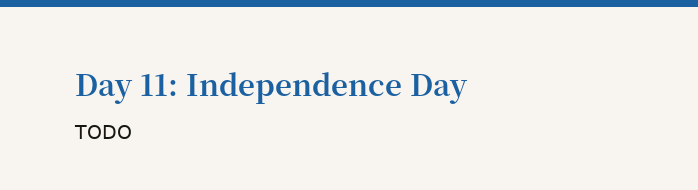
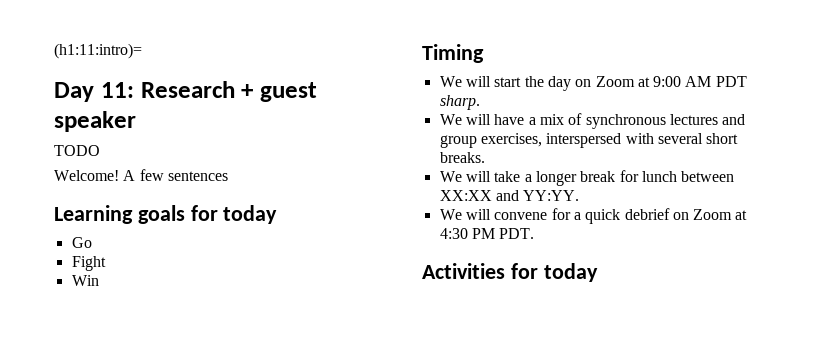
(75, 89) none -> [54,43,142,59] (h1:11:intro)= //
[185,72,468,104] [74,125,132,139] Independence Day // TODO -> [140,81,317,102] [54,111,136,132] [54,145,100,156] [54,169,228,181] [54,205,278,224] [71,237,92,248] [71,256,106,271] [71,275,99,286] [422,44,484,63] [439,76,747,91] [439,95,480,110] [439,113,746,129] [439,133,739,148] [439,152,485,163] [439,170,735,186] [439,190,580,201] [439,208,748,224] [439,228,535,239] [422,263,598,282] Research + guest speaker // TODO // Welcome! A few sentences // Learning goals for today // Go // Fight // Win // Timing // We will start the day on Zoom at 9:00 AM PDT sharp. // We will have a mix of synchronous lectures and group exercises, interspersed with several short breaks. // We will take a longer break for lunch between XX:XX and YY:YY. // We will convene for a quick debrief on Zoom at 4:30 PM PDT. // Activities for today

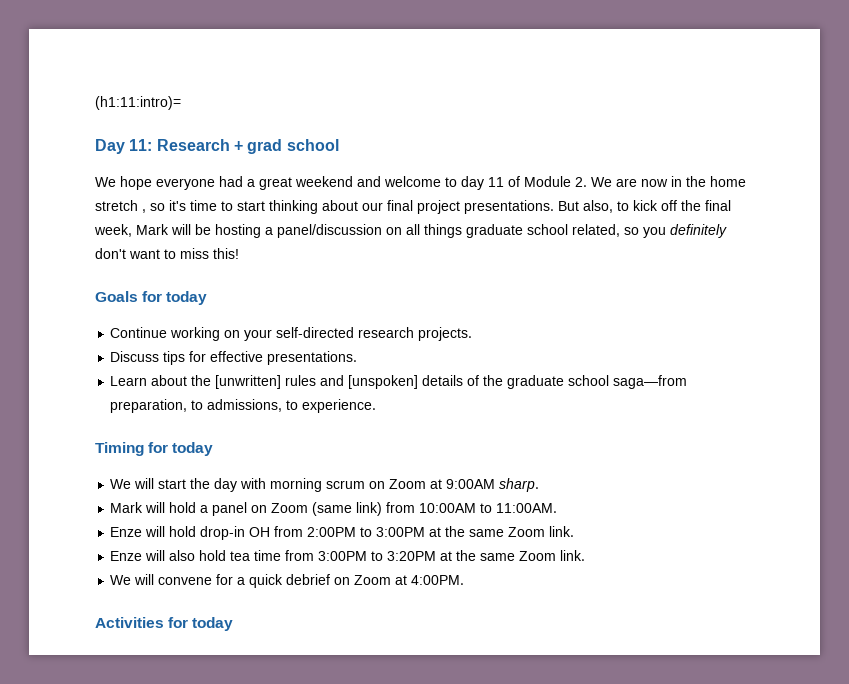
[260,82,317,102] [54,111,136,132] [54,145,100,156] [54,169,228,181] [54,205,278,224] [71,237,92,248] [71,256,106,271] [71,275,99,286] guest speaker // TODO // Welcome! A few sentences // Learning goals for today // Go // Fight // Win -> [247,139,339,154] [95,176,746,190] [95,200,731,214] [94,224,727,238] [95,248,239,259] [95,291,208,305] [110,327,473,341] [110,351,358,365] [110,375,688,389] [110,399,377,413] grad school // We hope everyone had a great weekend and welcome to day 11 of Module 2. We are now in the home stretch , so it's time to start thinking about our final project presentations. But also, to kick off the final week, Mark will be hosting a panel/discussion on all things graduate school related, so you definitely don't want to miss this! // Goals for today // Continue working on your self-directed research projects. // Discuss tips for effective presentations. // Learn about the [unwritten] rules and [unspoken] details of the graduate school saga—from preparation, to admissions, to experience.
(484, 53) none -> [148,442,214,456] for today
[575,76,747,87] [439,95,480,110] [439,113,746,129] [439,133,739,148] [439,152,485,163] [439,170,735,186] [439,190,580,201] on Zoom at 9:00 AM PDT sharp. // We will have a mix of synchronous lectures and group exercises, interspersed with several short breaks. // We will take a longer break for lunch between XX:XX and YY:YY. -> [240,478,540,492] [110,502,558,516] [110,526,575,540] [110,550,586,561] with morning scrum on Zoom at 9:00AM sharp. // Mark will hold a panel on Zoom (same link) from 10:00AM to 11:00AM. // Enze will hold drop-in OH from 2:00PM to 3:00PM at the same Zoom link. // Enze will also hold tea time from 3:00PM to 3:20PM at the same Zoom link.
[439,228,535,239] 4:30 PM PDT. -> [411,575,465,585] 4:00PM.

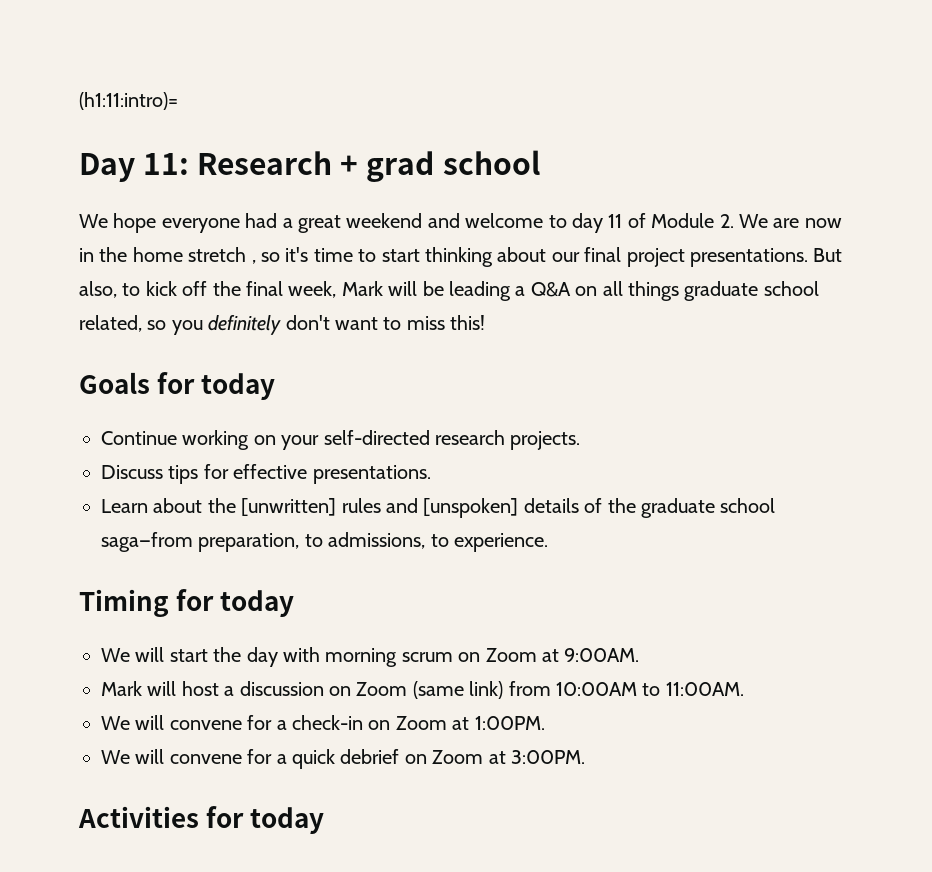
[215,224,382,238] hosting a panel/discussion -> [448,281,571,301] leading a Q&A
[446,478,540,492] [110,502,248,516] 9:00AM sharp. // Mark will hold a panel -> [564,648,640,662] [101,681,324,696] 9:00AM. // Mark will host a discussion
[110,526,575,540] [110,550,586,561] Enze will hold drop-in OH from 2:00PM to 3:00PM at the same Zoom link. // Enze will also hold tea time from 3:00PM to 3:20PM at the same Zoom link. -> [101,715,545,730] We will convene for a check-in on Zoom at 1:00PM.
[411,575,465,585] 4:00PM. -> [510,750,585,764] 3:00PM.

